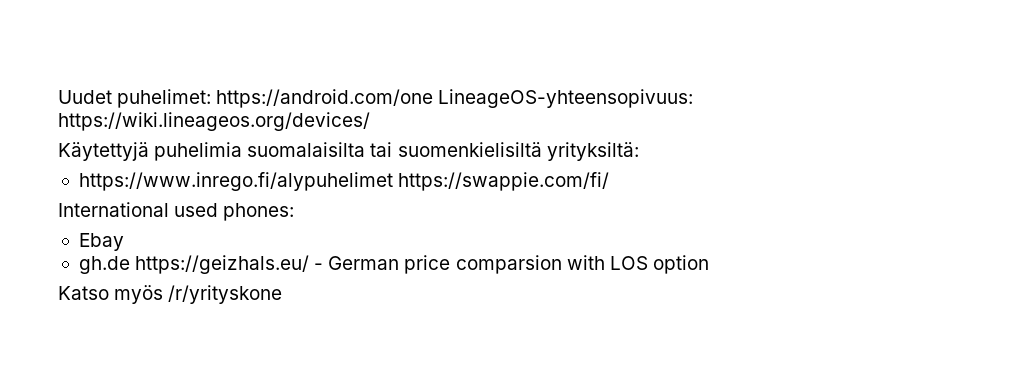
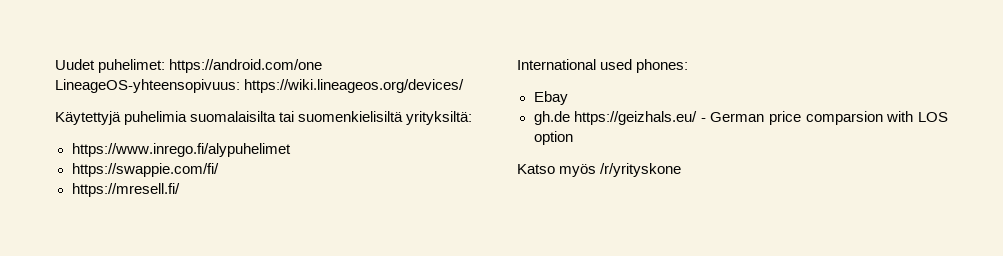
(393, 181) none -> (291, 150) //
(610, 181) none -> [71,183,180,197] // https://mresell.fi/

